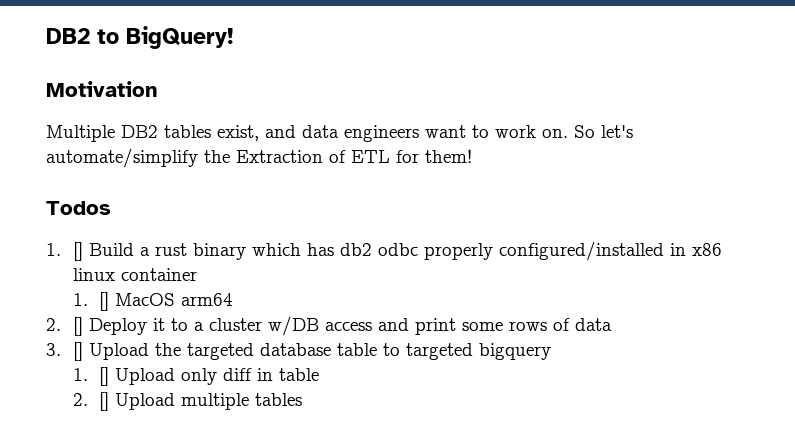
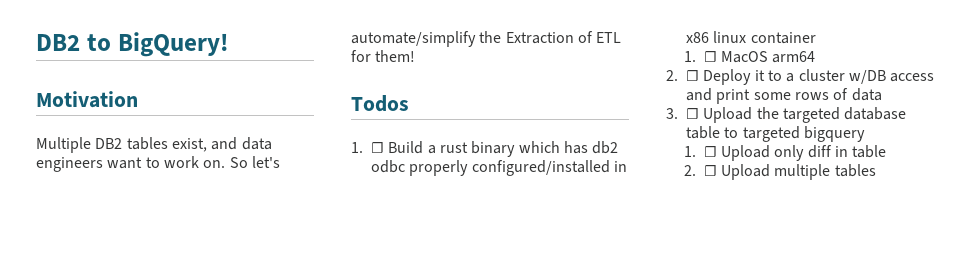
[72,242,83,261] [] -> [371,142,384,153] ☐
[99,292,110,311] [] -> [703,51,717,62] ☐
[72,317,83,336] [] -> [686,70,699,81] ☐
[72,342,83,361] [] -> [686,108,699,119] ☐
[99,367,110,386] [] -> [703,146,717,157] ☐
[99,392,110,411] [] -> [703,165,717,176] ☐

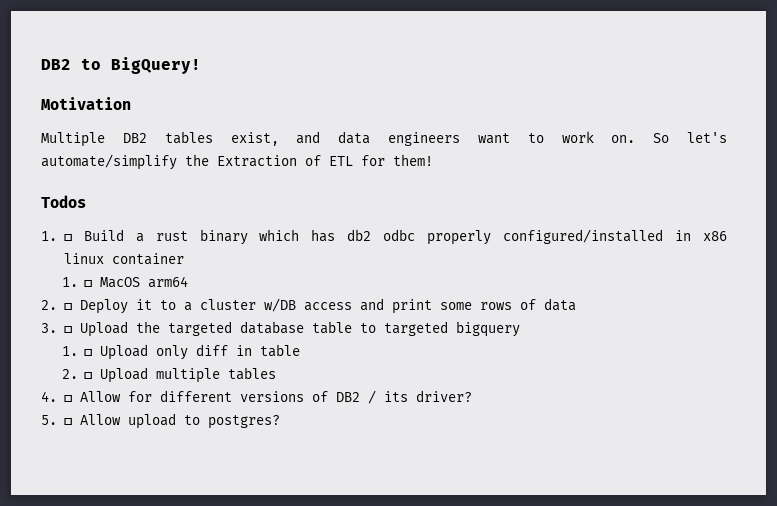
(876, 170) none -> [41,390,472,404] [41,413,280,429] // 4. ☐ Allow for different versions of DB2 / its driver? // 5. ☐ Allow upload to postgres?

